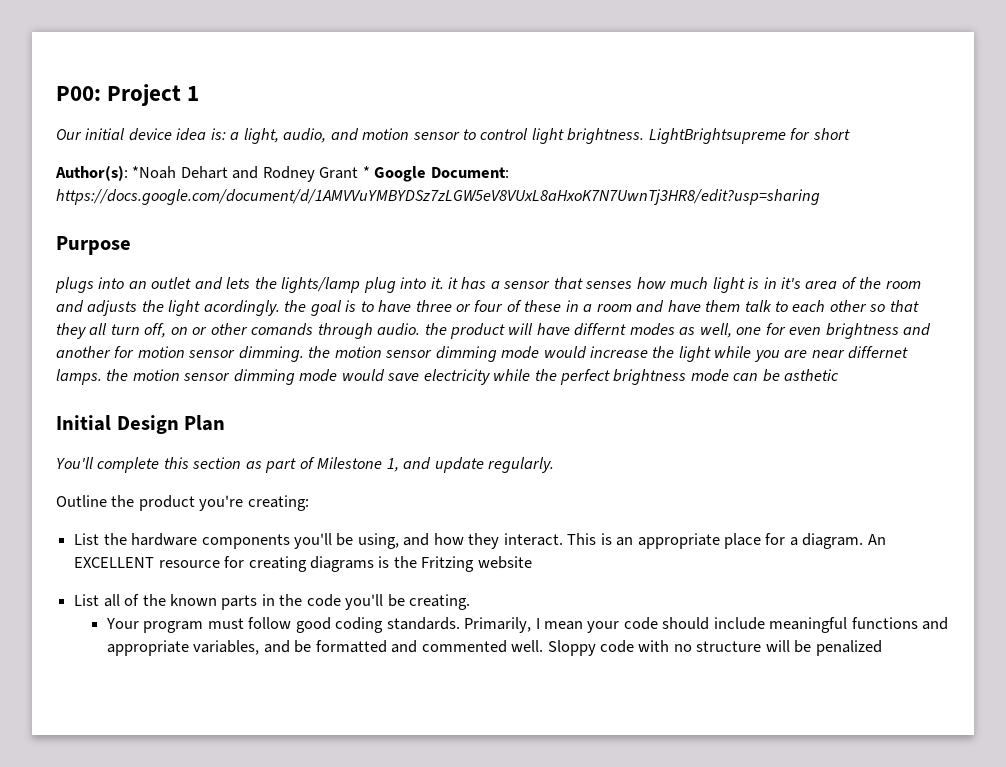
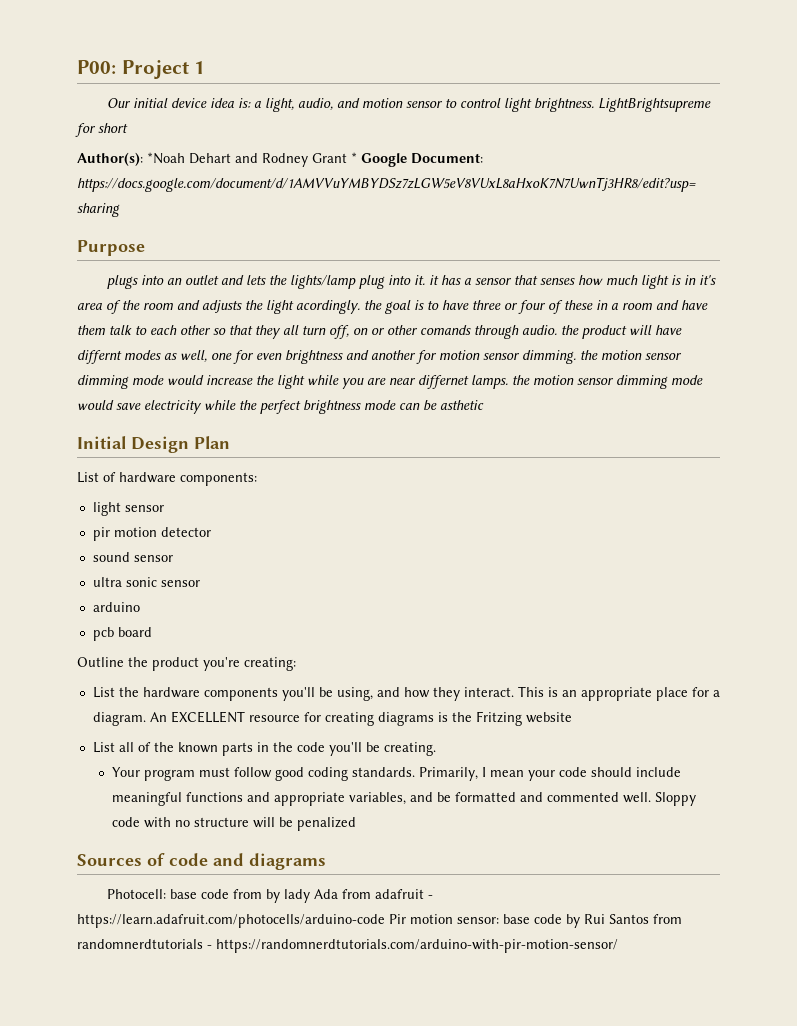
[56,457,555,473] You'll complete this section as part of Milestone 1, and update regularly. -> [77,472,257,486] [92,502,164,516] [92,527,211,541] [92,552,173,562] [92,577,200,587] [92,602,140,612] [92,627,152,641] List of hardware components: // light sensor // pir motion detector // sound sensor // ultra sonic sensor // arduino // pcb board
(882, 648) none -> [77,853,326,870] [107,889,434,903] [77,914,682,928] [77,939,618,953] // Sources of code and diagrams // Photocell: base code from by lady Ada from adafruit - https://learn.adafruit.com/photocells/arduino-code Pir motion sensor: base code by Rui Santos from randomnerdtutorials - https://randomnerdtutorials.com/arduino-with-pir-motion-sensor/

